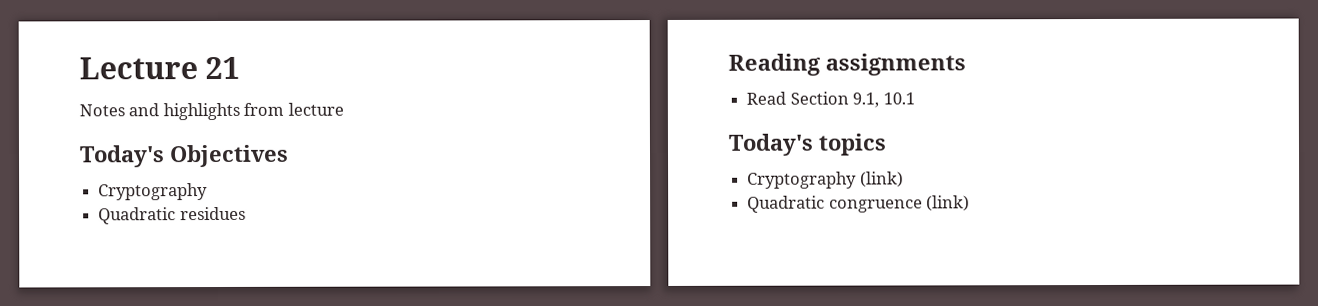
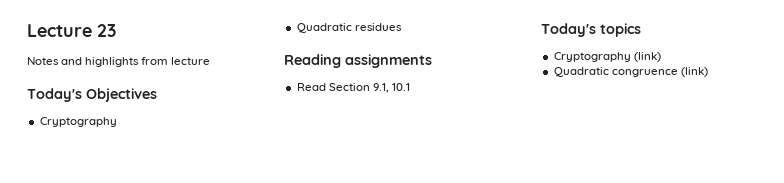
[205,56,241,80] 21 -> [97,24,116,37] 23

